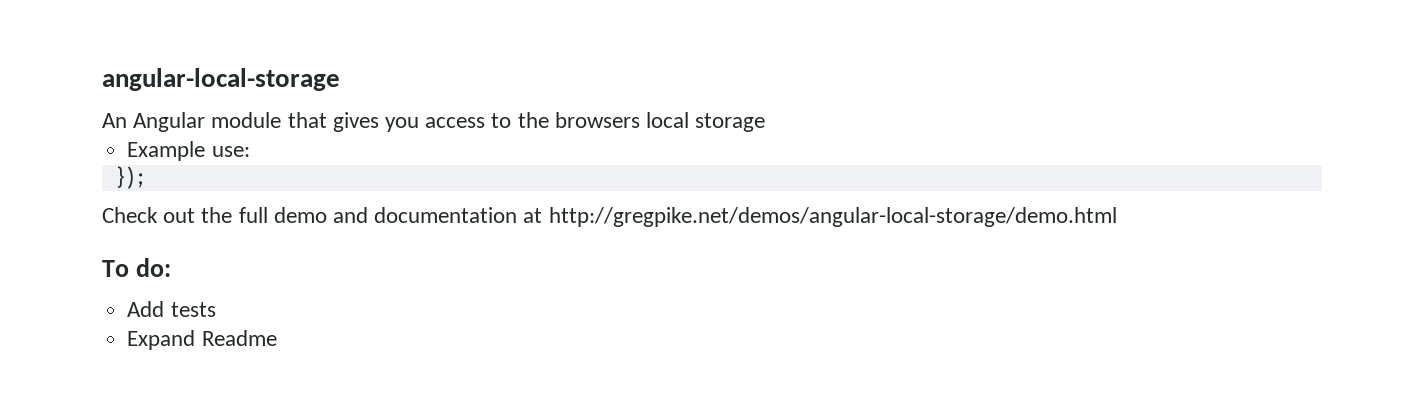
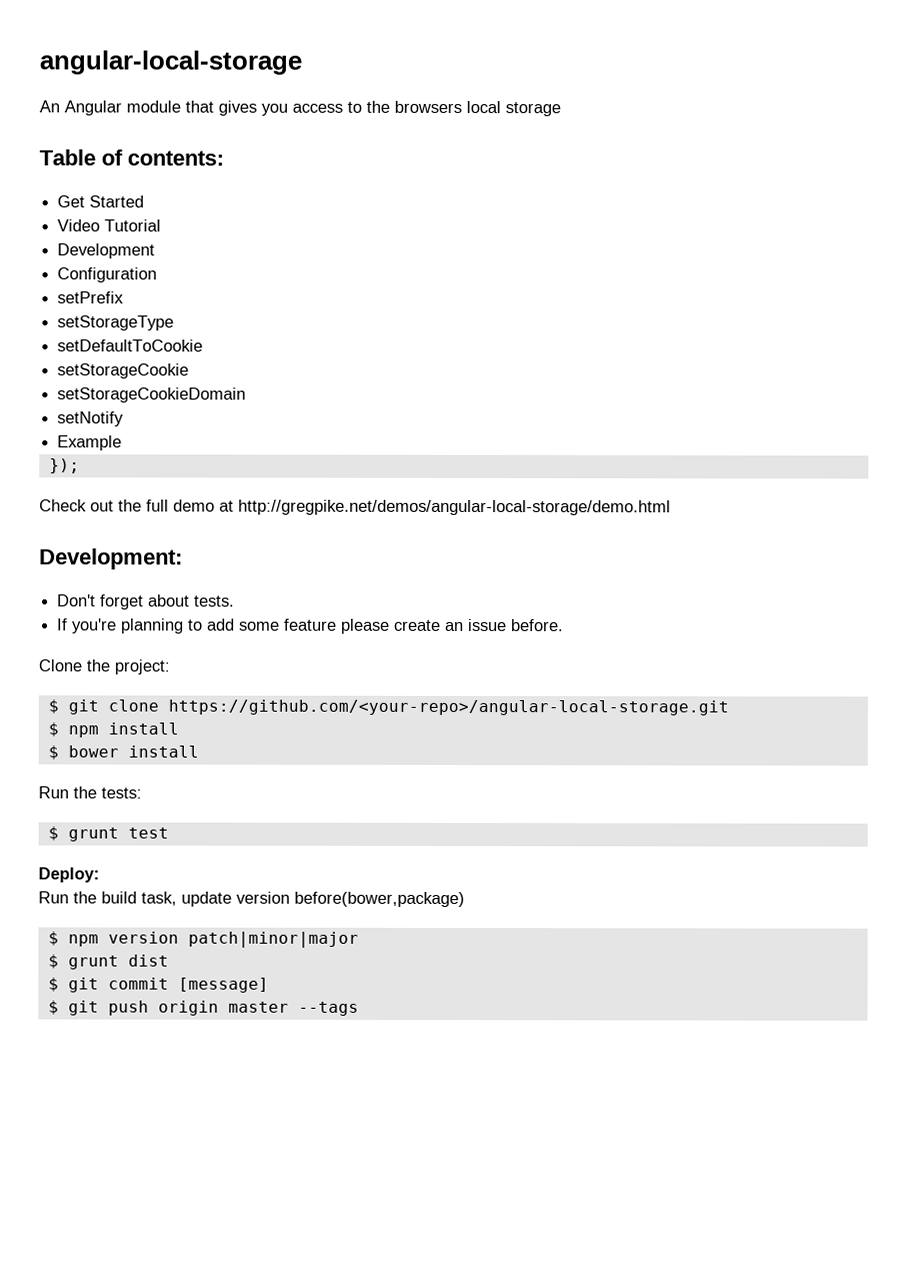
(766, 122) none -> [39,149,224,166] [57,195,145,208] [57,219,162,232] [57,243,156,259] [57,267,158,283] [57,291,125,304] [57,315,175,331] [57,339,204,352] [57,363,190,379] [57,387,247,403] [57,411,125,427] // Table of contents: // Get Started // Video Tutorial // Development // Configuration // setPrefix // setStorageType // setDefaultToCookie // setStorageCookie // setStorageCookieDomain // setNotify
[211,146,250,157] use: -> (123, 443) none
[333,207,518,223] and documentation -> (215, 505) none
[102,258,171,277] [127,301,216,317] [127,330,277,350] To do: // Add tests // Expand Readme -> [39,548,183,570] [57,594,236,610] [57,618,565,634] [38,659,170,675] [47,699,729,716] [47,722,179,738] [47,745,199,760] [38,786,142,799] [47,826,169,842] [38,867,100,883] [38,891,465,908] [47,931,359,948] [47,954,169,970] [47,977,269,993] [47,1000,359,1016] Development: // Don't forget about tests. // If you're planning to add some feature please create an issue before. // Clone the project: // $ git clone https://github.com/<your-repo>/angular-local-storage.git // $ npm install // $ bower install // Run the tests: // $ grunt test // Deploy: // Run the build task, update version before(bower,package) // $ npm version patch|minor|major // $ grunt dist // $ git commit [message] // $ git push origin master --tags

